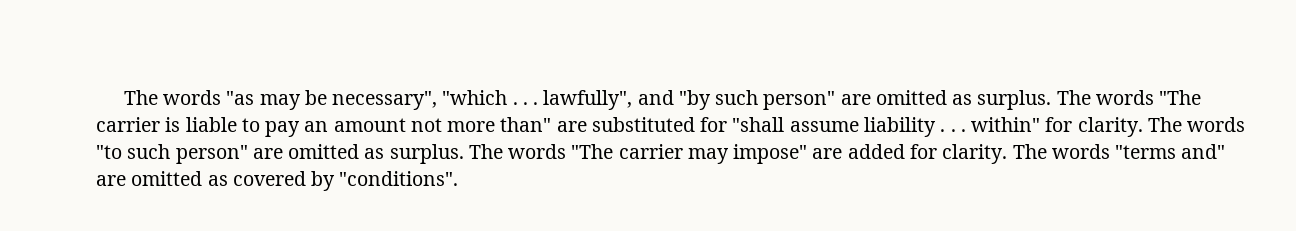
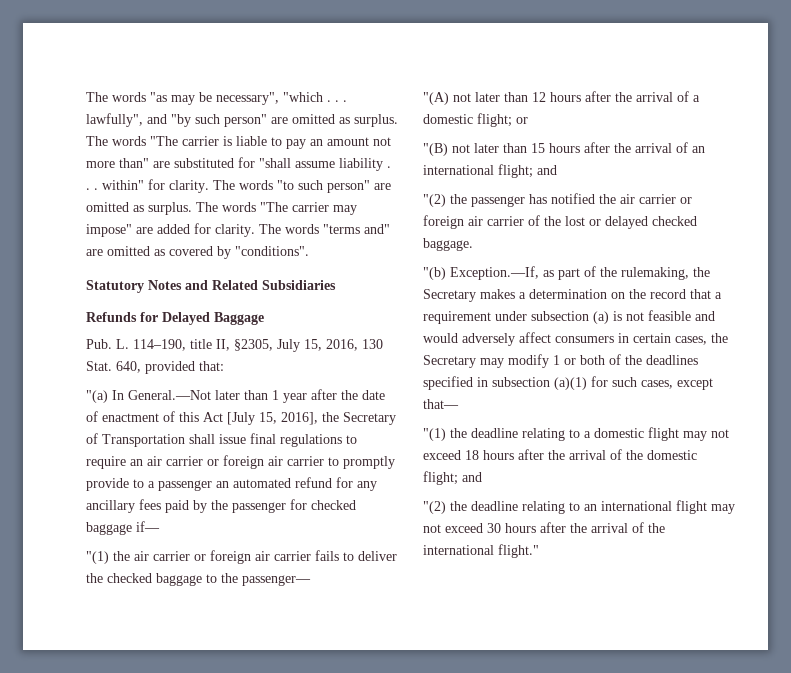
(459, 178) none -> [86,280,336,293] [86,312,264,325] [86,339,383,352] [86,361,224,374] [86,389,385,403] [86,411,396,425] [86,433,357,447] [86,455,395,469] [86,477,377,491] [86,499,356,513] [86,521,160,535] [86,550,397,564] [86,573,311,586] [423,91,700,105] [423,113,528,127] [423,142,705,156] [423,164,557,178] [423,193,692,207] [423,215,697,229] [423,238,473,251] [423,266,710,280] [423,289,722,302] [423,310,715,324] [423,332,728,346] [423,354,698,368] [423,376,713,390] [423,399,459,409] [423,427,729,441] [423,449,697,460] [423,471,482,485] [423,500,735,514] [423,522,665,533] [423,544,539,558] // Statutory Notes and Related Subsidiaries // Refunds for Delayed Baggage // Pub. L. 114–190, title II, §2305, July 15, 2016, 130 Stat. 640, provided that: // "(a) In General.—Not later than 1 year after the date of enactment of this Act [July 15, 2016], the Secretary of Transportation shall issue final regulations to require an air carrier or foreign air carrier to promptly provide to a passenger an automated refund for any ancillary fees paid by the passenger for checked baggage if— // "(1) the air carrier or foreign air carrier fails to deliver the checked baggage to the passenger— // "(A) not later than 12 hours after the arrival of a domestic flight; or // "(B) not later than 15 hours after the arrival of an international flight; and // "(2) the passenger has notified the air carrier or foreign air carrier of the lost or delayed checked baggage. // "(b) Exception.—If, as part of the rulemaking, the Secretary makes a determination on the record that a requirement under subsection (a) is not feasible and would adversely affect consumers in certain cases, the Secretary may modify 1 or both of the deadlines specified in subsection (a)(1) for such cases, except that— // "(1) the deadline relating to a domestic flight may not exceed 18 hours after the arrival of the domestic flight; and // "(2) the deadline relating to an international flight may not exceed 30 hours after the arrival of the international flight."

